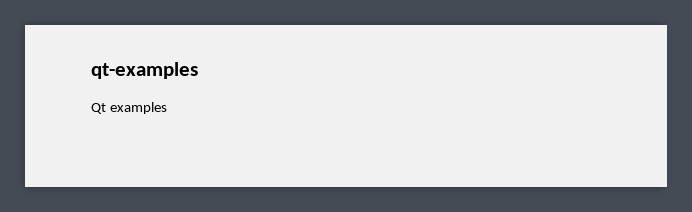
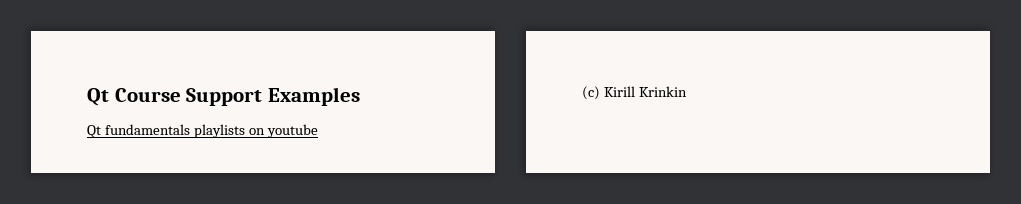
[91,62,198,79] [91,102,167,114] qt-examples // Qt examples -> [87,87,360,106] [87,124,318,138] [582,86,687,100] Qt Course Support Examples // Qt fundamentals playlists on youtube // (c) Kirill Krinkin

